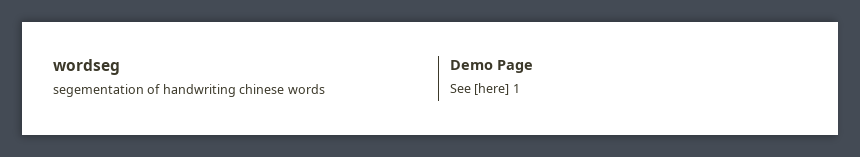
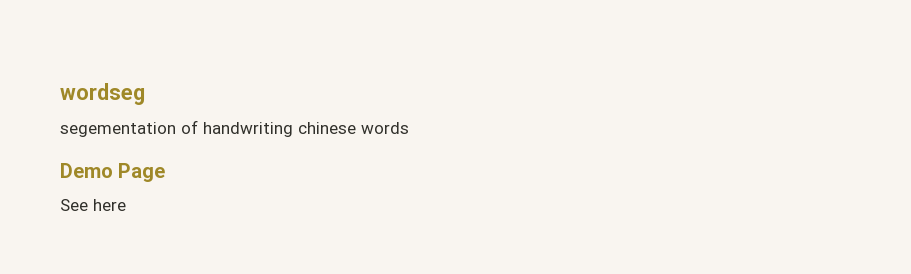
[474,83,520,95] [here] 1 -> [93,199,126,211] here

